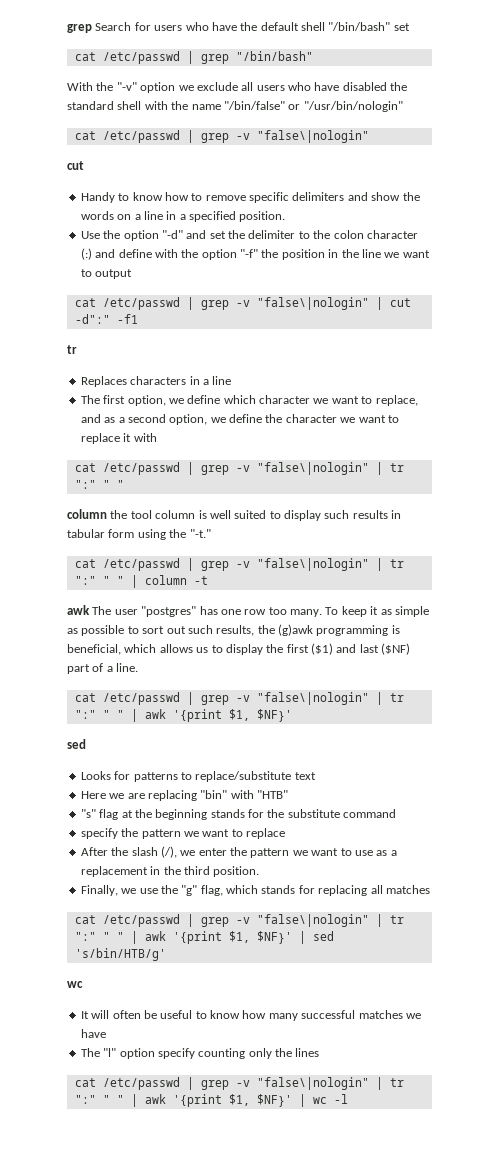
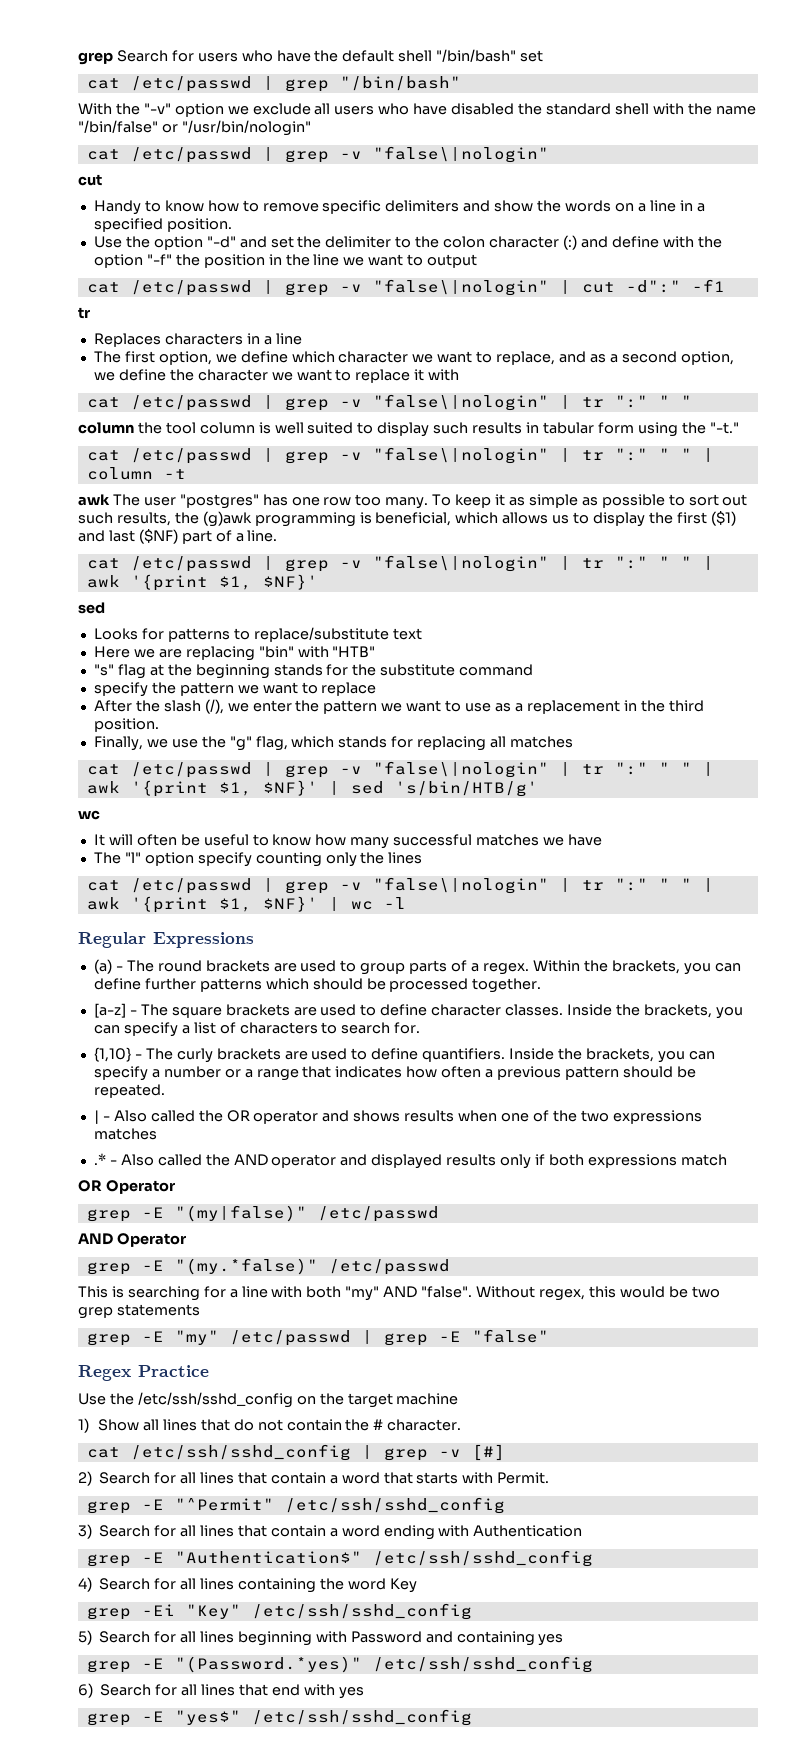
(348, 1099) none -> [78,932,254,948] [93,959,741,975] [93,978,542,993] [93,1003,743,1019] [93,1022,421,1037] [93,1047,715,1063] [93,1066,696,1081] [93,1084,165,1098] [93,1110,702,1124] [93,1128,157,1140] [93,1153,727,1169] [78,1180,175,1194] [86,1205,439,1222] [78,1233,186,1247] [86,1258,450,1275] [78,1286,720,1301] [78,1304,200,1319] [86,1329,549,1346] [78,1365,209,1381] [78,1392,459,1408] [78,1418,462,1433] [86,1444,505,1461] [78,1471,550,1486] [86,1497,505,1514] [78,1524,583,1540] [86,1550,593,1567] [78,1577,417,1593] [86,1603,472,1620] [78,1630,564,1646] [86,1656,593,1673] [78,1683,364,1699] [86,1709,472,1726] // Regular Expressions // (a) - The round brackets are used to group parts of a regex. Within the brackets, you can define further patterns which should be processed together. // [a-z] - The square brackets are used to define character classes. Inside the brackets, you can specify a list of characters to search for. // {1,10} - The curly brackets are used to define quantifiers. Inside the brackets, you can specify a number or a range that indicates how often a previous pattern should be repeated. // | - Also called the OR operator and shows results when one of the two expressions matches // .* - Also called the AND operator and displayed results only if both expressions match // OR Operator // grep -E "(my|false)" /etc/passwd // AND Operator // grep -E "(my.*false)" /etc/passwd // This is searching for a line with both "my" AND "false". Without regex, this would be two grep statements // grep -E "my" /etc/passwd | grep -E "false" // Regex Practice // Use the /etc/ssh/sshd_config on the target machine // 1) Show all lines that do not contain the # character. // cat /etc/ssh/sshd_config | grep -v [#] // 2) Search for all lines that contain a word that starts with Permit. // grep -E "^Permit" /etc/ssh/sshd_config // 3) Search for all lines that contain a word ending with Authentication // grep -E "Authentication$" /etc/ssh/sshd_config // 4) Search for all lines containing the word Key // grep -Ei "Key" /etc/ssh/sshd_config // 5) Search for all lines beginning with Password and containing yes // grep -E "(Password.*yes)" /etc/ssh/sshd_config // 6) Search for all lines that end with yes // grep -E "yes$" /etc/ssh/sshd_config

